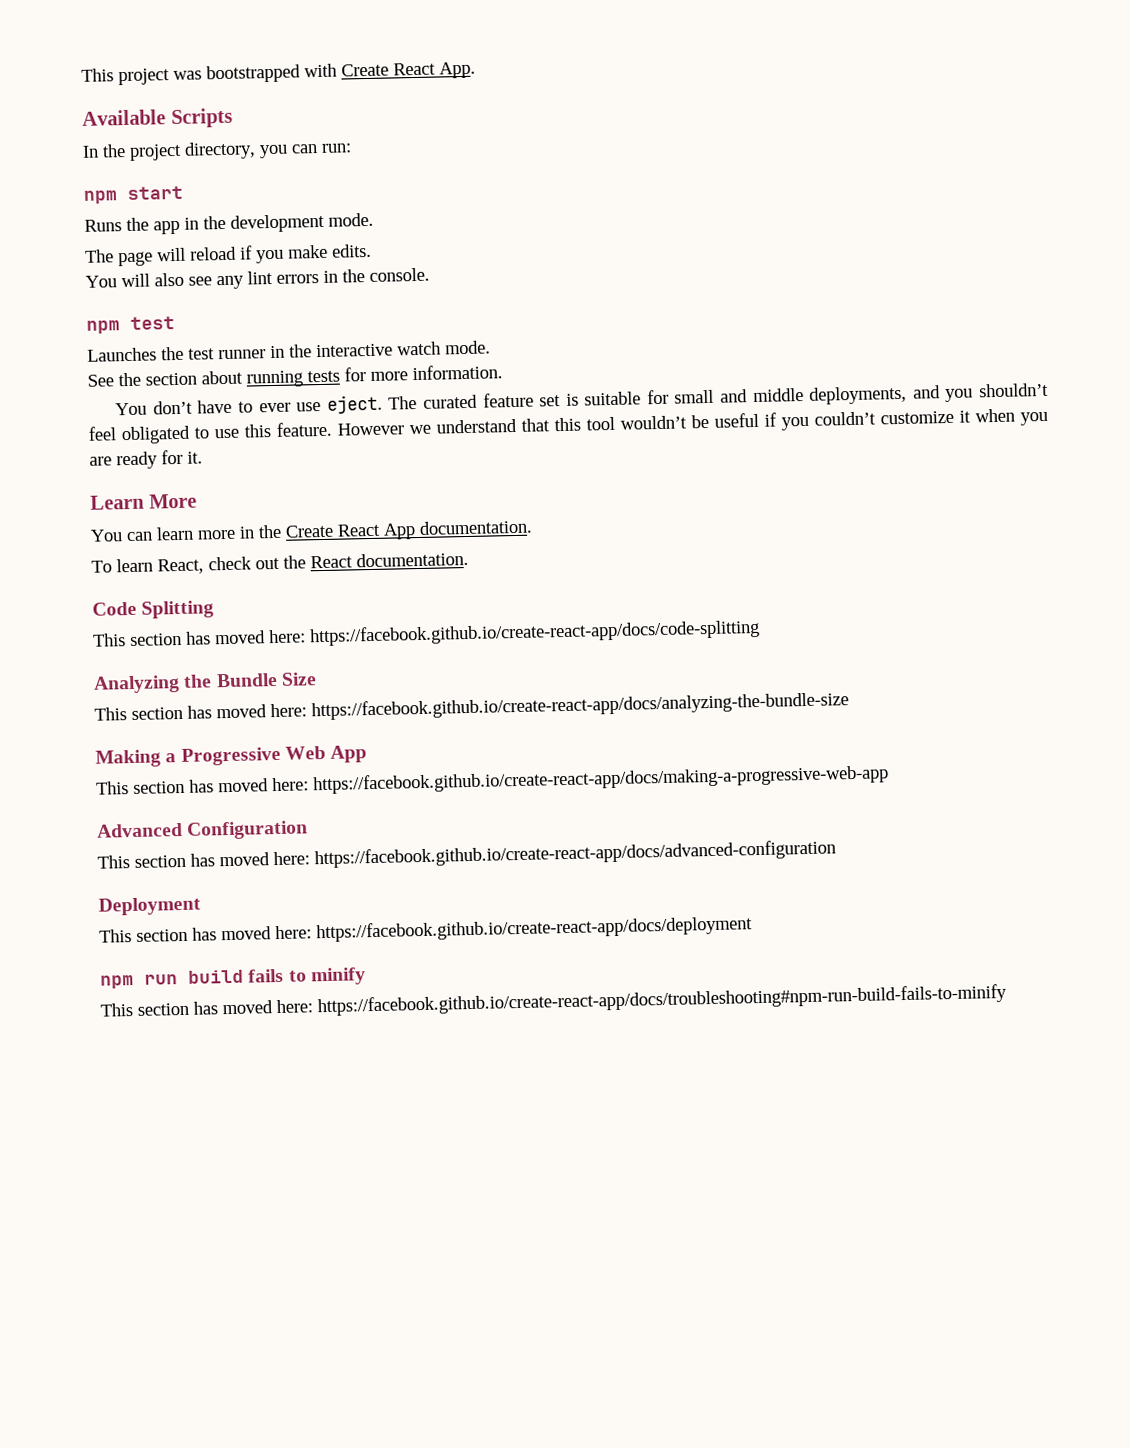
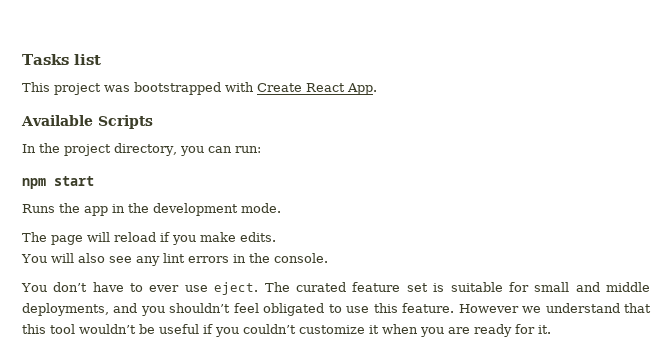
(81, 75) none -> [22,54,101,65] Tasks list //
[86,316,175,334] [87,340,491,362] [87,364,503,388] // npm test // Launches the test runner in the interactive watch mode. // See the section about running tests for more information. -> (328, 258) none
[90,493,197,510] [90,519,533,542] [91,551,469,575] [92,600,215,619] [93,618,760,647] [93,672,317,694] [94,691,849,721] [95,745,368,768] [96,764,889,795] [96,820,309,840] [97,839,836,869] [98,896,201,916] [99,915,753,943] [100,967,366,989] [100,983,1007,1017] // Learn More // You can learn more in the Create React App documentation. // To learn React, check out the React documentation. // Code Splitting // This section has moved here: https://facebook.github.io/create-react-app/docs/code-splitting // Analyzing the Bundle Size // This section has moved here: https://facebook.github.io/create-react-app/docs/analyzing-the-bundle-size // Making a Progressive Web App // This section has moved here: https://facebook.github.io/create-react-app/docs/making-a-progressive-web-app // Advanced Configuration // This section has moved here: https://facebook.github.io/create-react-app/docs/advanced-configuration // Deployment // This section has moved here: https://facebook.github.io/create-react-app/docs/deployment // npm run build fails to minify // This section has moved here: https://facebook.github.io/create-react-app/docs/troubleshooting#npm-run-build-fails-to-minify -> (551, 329) none

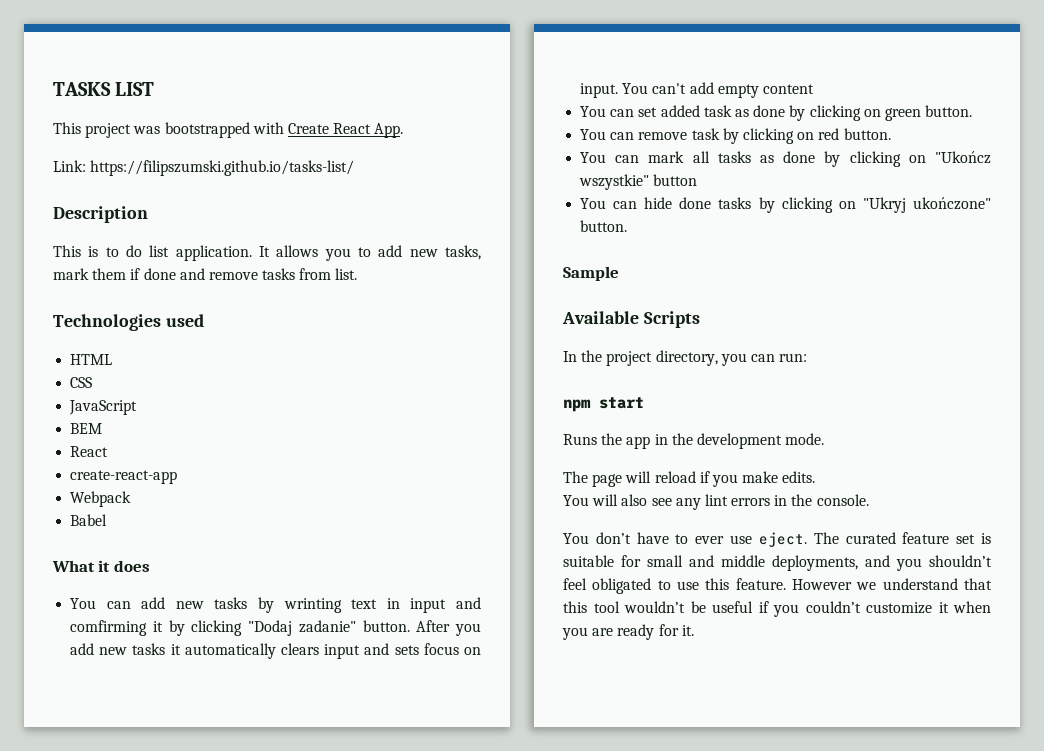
[22,54,101,65] Tasks list -> [53,82,155,96] TASKS LIST
(377, 89) none -> [53,160,355,176] [53,206,148,223] [53,245,481,261] [53,268,358,280] [53,314,204,331] [70,354,113,365] [70,377,93,388] [69,400,138,415] [70,423,103,434] [70,446,109,457] [70,470,178,484] [70,491,132,507] [70,514,108,526] [52,560,150,572] [70,597,481,613] [70,620,481,636] [70,643,481,659] [580,82,814,98] [580,105,973,121] [580,128,891,144] [580,151,991,167] [579,174,698,190] [580,197,991,213] [580,220,628,232] [563,266,619,281] // Link: https://filipszumski.github.io/tasks-list/ // Description // This is to do list application. It allows you to add new tasks, mark them if done and remove tasks from list. // Technologies used // HTML // CSS // JavaScript // BEM // React // create-react-app // Webpack // Babel // What it does // You can add new tasks by wrinting text in input and comfirming it by clicking "Dodaj zadanie" button. After you add new tasks it automatically clears input and sets focus on input. You can't add empty content // You can set added task as done by clicking on green button. // You can remove task by clicking on red button. // You can mark all tasks as done by clicking on "Ukończ wszystkie" button // You can hide done tasks by clicking on "Ukryj ukończone" button. // Sample

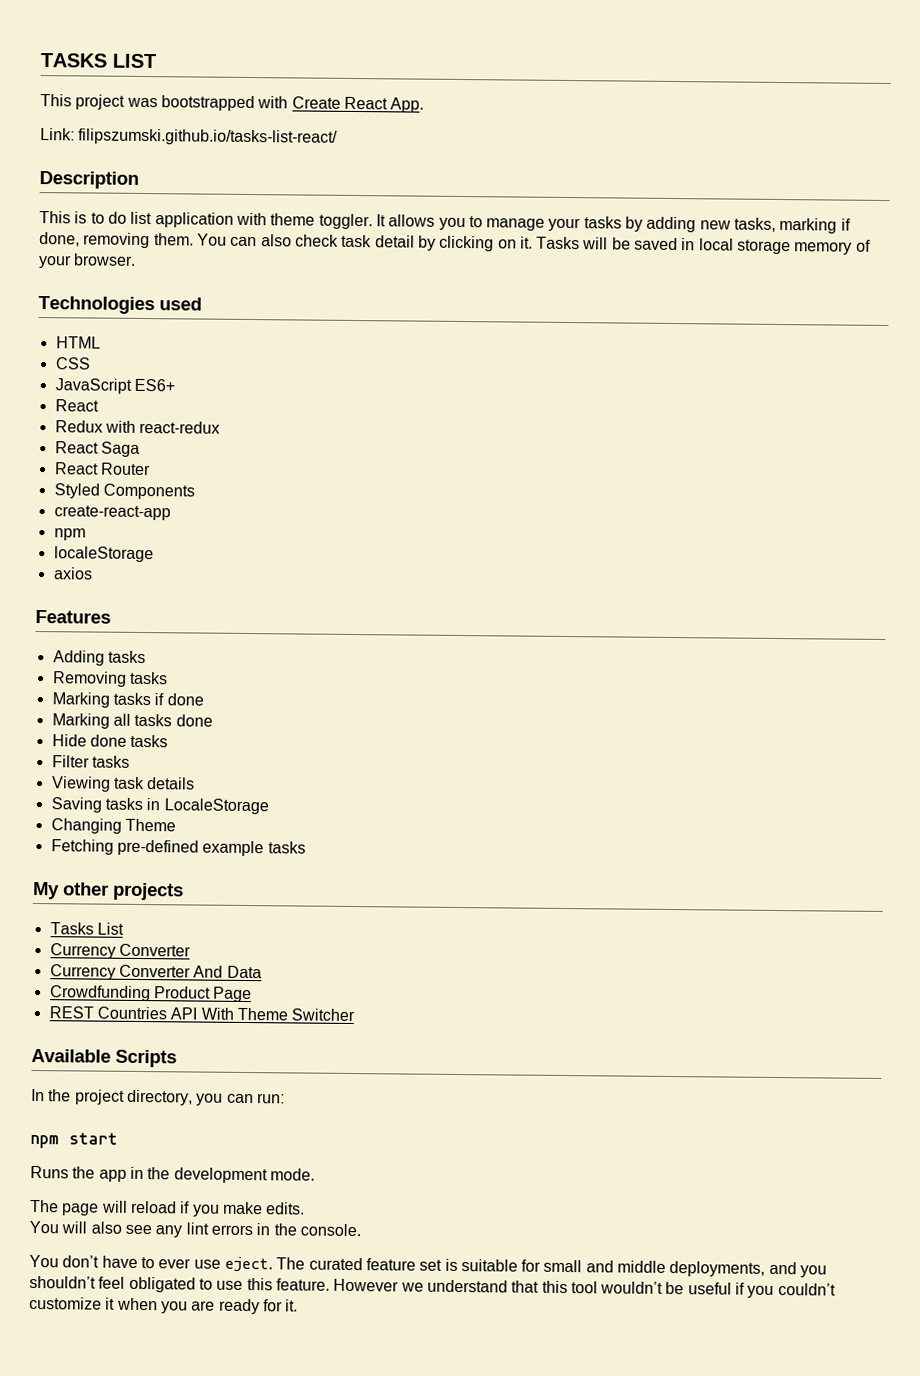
[90,160,355,176] https://filipszumski.github.io/tasks-list/ -> [78,128,339,146] filipszumski.github.io/tasks-list-react/
[175,245,481,261] [53,268,358,280] application. It allows you to add new tasks, mark them if done and remove tasks from list. -> [154,212,851,234] [39,232,871,255] [38,253,137,269] application with theme toggler. It allows you to manage your tasks by adding new tasks, marking if done, removing them. You can also check task detail by clicking on it. Tasks will be saved in local storage memory of your browser.
[70,423,103,434] // BEM -> [133,378,175,392] ES6+
[70,470,178,484] [70,491,132,507] [70,514,108,526] [52,560,150,572] [70,597,481,613] [70,620,481,636] [70,643,481,659] [580,82,814,98] [580,105,973,121] [580,128,891,144] [580,151,685,163] create-react-app // Webpack // Babel // What it does // You can add new tasks by wrinting text in input and comfirming it by clicking "Dodaj zadanie" button. After you add new tasks it automatically clears input and sets focus on input. You can't add empty content // You can set added task as done by clicking on green button. // You can remove task by clicking on red button. // You can mark -> [54,420,221,434] [54,441,140,457] [53,462,151,476] [53,483,195,500] [53,505,171,521] [53,528,86,541] [53,546,154,563] [53,567,93,580] [35,609,111,624] [52,650,146,666] [51,671,168,687] [51,692,204,708] [51,713,110,729] Redux with react-redux // React Saga // React Router // Styled Components // create-react-app // npm // localeStorage // axios // Features // Adding tasks // Removing tasks // Marking tasks if done // Marking
[760,151,991,167] [579,174,698,190] [580,197,991,213] [580,220,628,232] [563,266,619,281] as done by clicking on "Ukończ wszystkie" button // You can hide done tasks by clicking on "Ukryj ukończone" button. // Sample -> [175,714,213,727] [51,734,169,748] [51,755,130,768] [51,776,196,792] [50,797,269,815] [50,818,176,834] [50,839,306,857] [32,881,184,901] [49,922,124,935] [49,943,191,959] [49,964,262,980] [49,985,253,1003] [48,1006,356,1022] done // Hide done tasks // Filter tasks // Viewing task details // Saving tasks in LocaleStorage // Changing Theme // Fetching pre-defined example tasks // My other projects // Tasks List // Currency Converter // Currency Converter And Data // Crowdfunding Product Page // REST Countries API With Theme Switcher

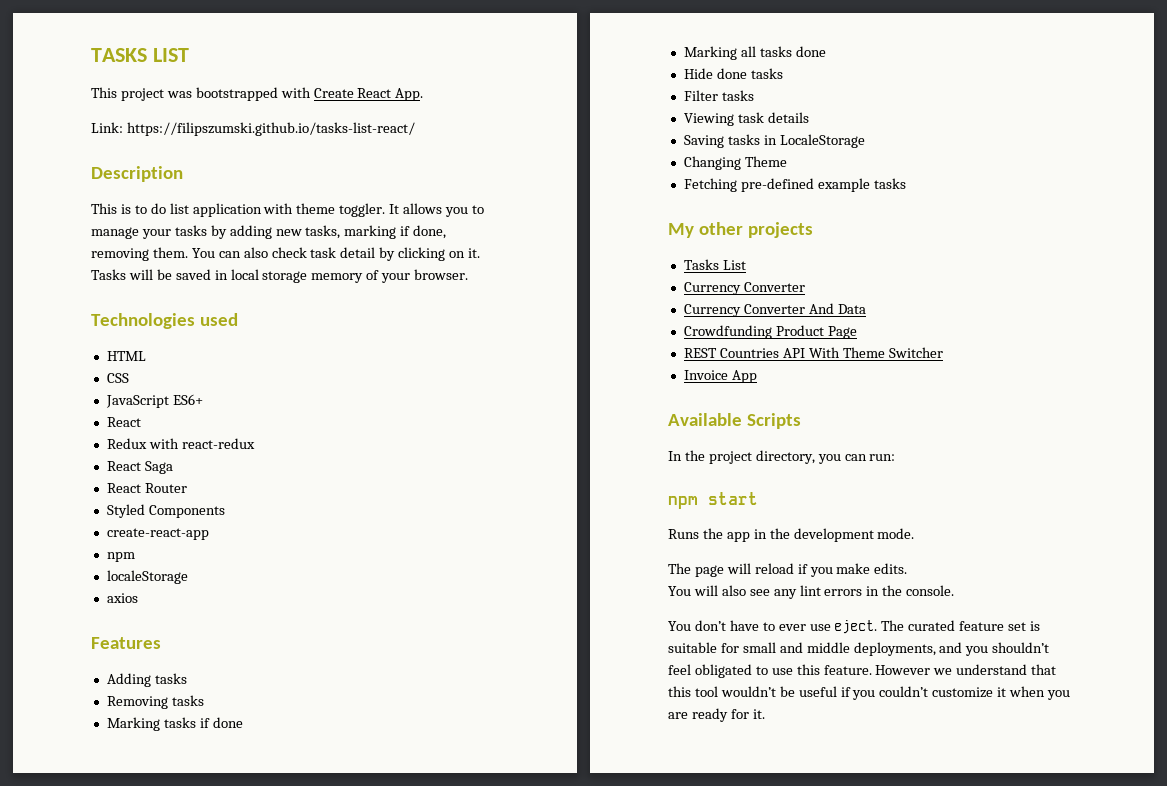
[78,128,339,146] filipszumski.github.io/tasks-list-react/ -> [126,122,415,136] https://filipszumski.github.io/tasks-list-react/
(356, 1015) none -> [683,370,757,383] // Invoice App

